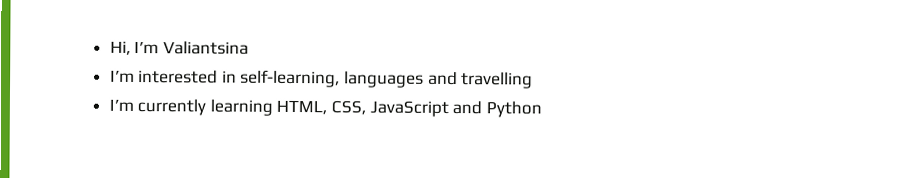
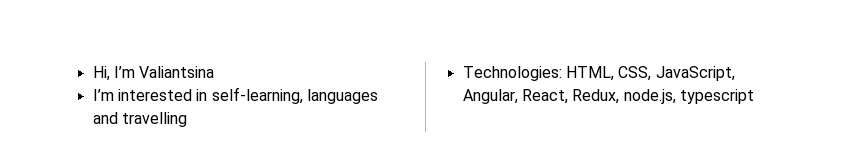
[108,98,542,118] I’m currently learning HTML, CSS, JavaScript and Python -> [462,66,735,81] [462,89,754,104] Technologies: HTML, CSS, JavaScript, Angular, React, Redux, node.js, typescript

